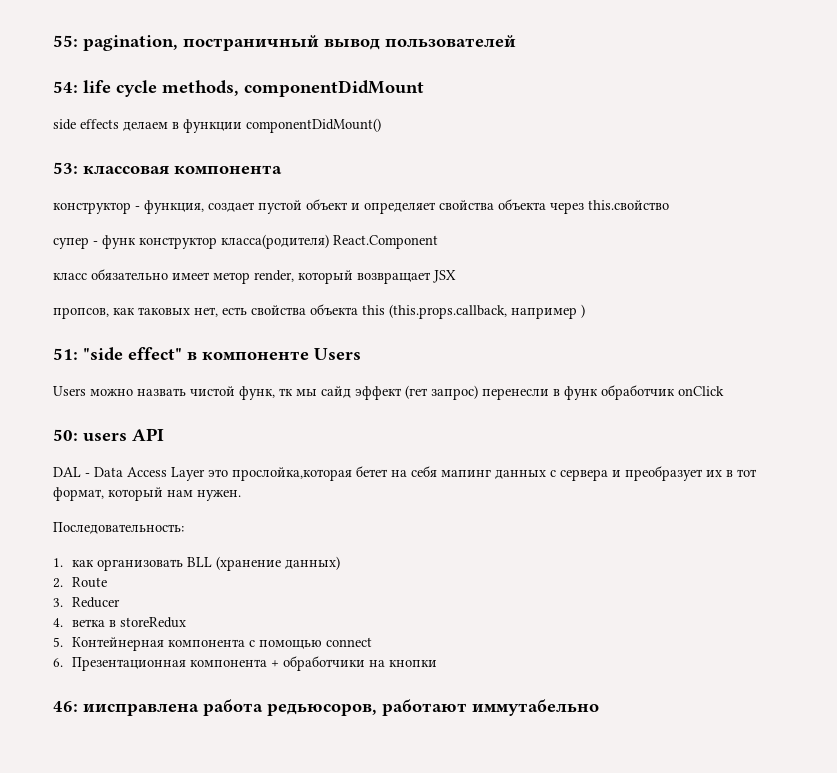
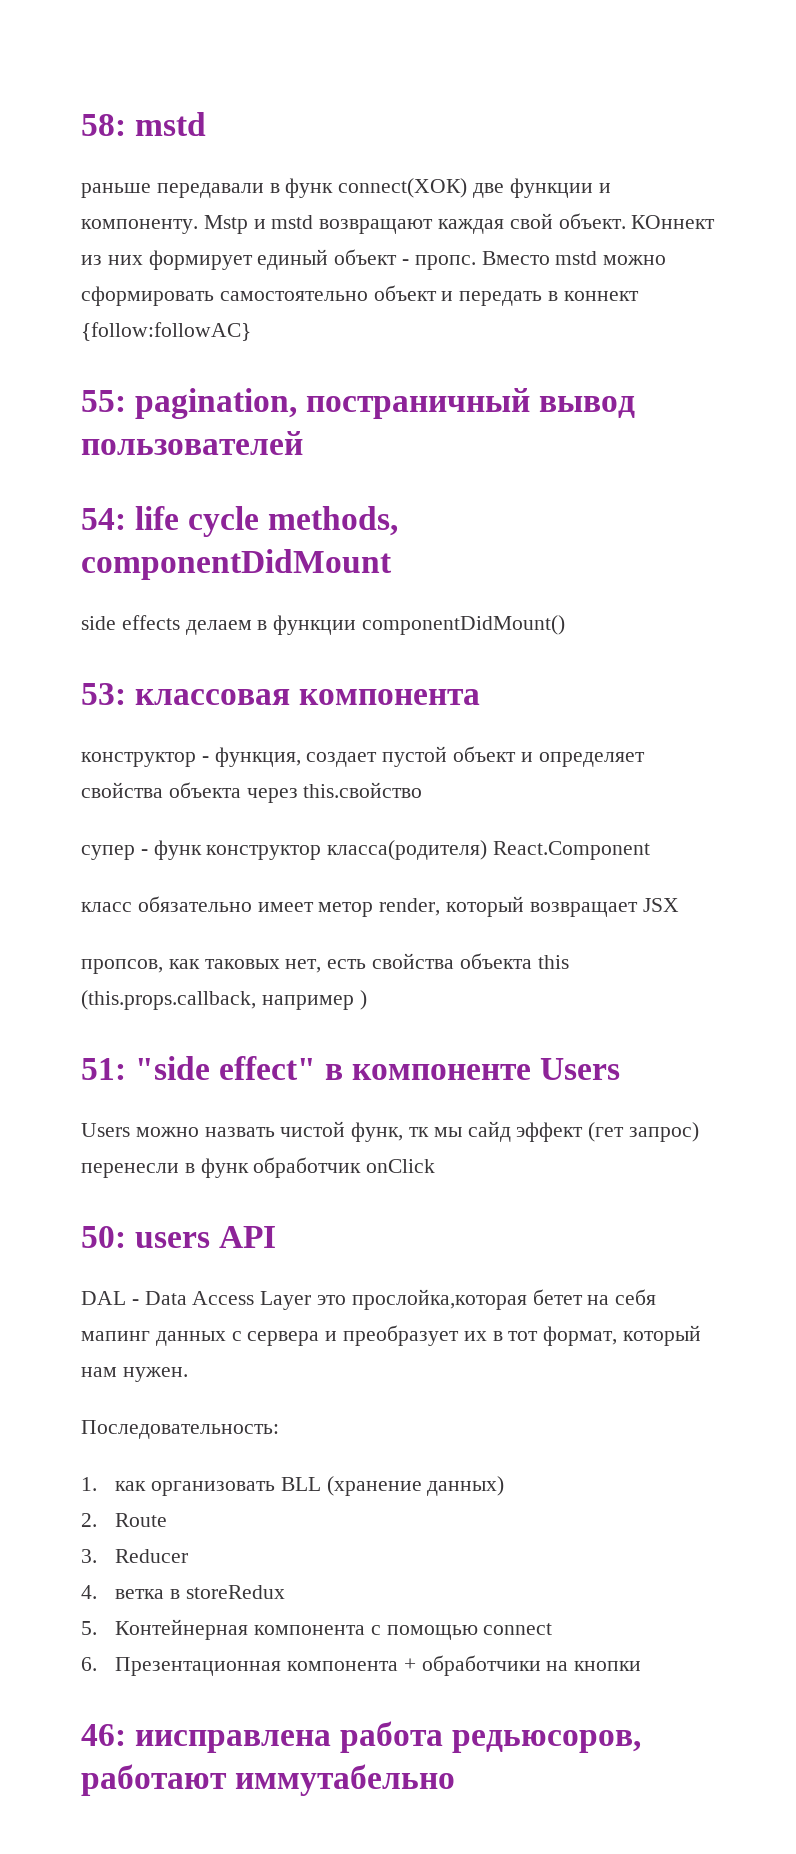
(53, 41) none -> [81,112,207,136] [81,178,611,198] [81,213,716,234] [81,249,667,270] [81,285,639,306] [81,322,251,341] 58: mstd // раньше передавали в функ connect(ХОК) две функции и компоненту. Mstp и mstd возвращают каждая свой объект. КОннект из них формирует единый объект - пропс. Вместо mstd можно сформировать самостоятельно объект и передать в коннект {follow:followAC} //

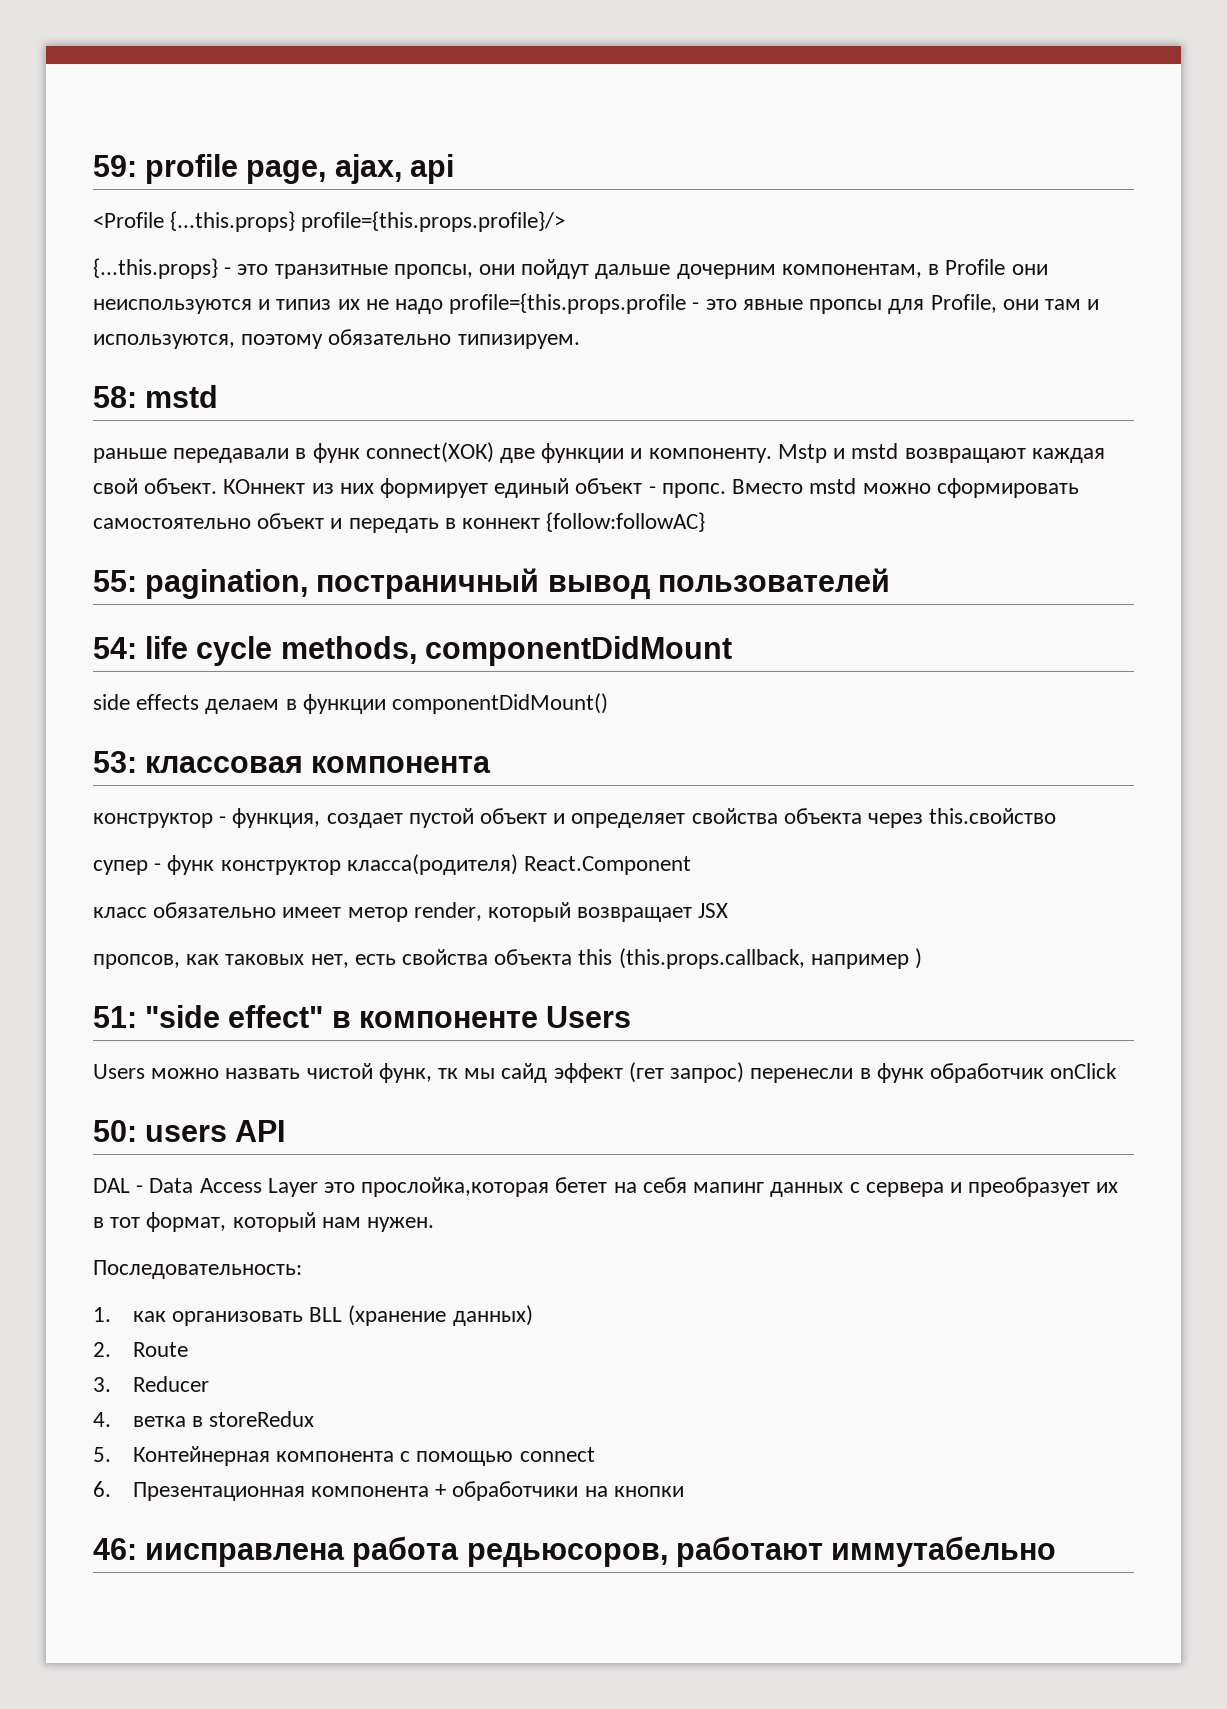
(81, 125) none -> [93,154,454,184] [93,211,566,232] [93,258,1048,279] [93,293,1100,314] [93,329,580,349] 59: profile page, ajax, api // <Profile {...this.props} profile={this.props.profile}/> // {...this.props} - это транзитные пропсы, они пойдут дальше дочерним компонентам, в Profile они неиспользуются и типиз их не надо profile={this.props.profile - это явные пропсы для Profile, они там и используются, поэтому обязательно типизируем. //

